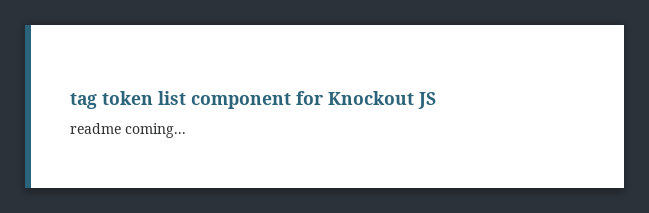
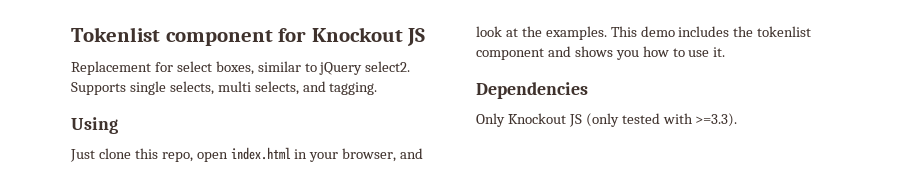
[70,91,186,109] tag token list -> [71,27,160,42] Tokenlist
[70,123,186,138] readme coming... -> [71,61,411,75] [71,81,378,95] [71,117,118,134] [70,147,424,162] [476,26,812,40] [476,46,726,60] [476,82,588,99] [476,113,738,127] Replacement for select boxes, similar to jQuery select2. Supports single selects, multi selects, and tagging. // Using // Just clone this repo, open index.html in your browser, and look at the examples. This demo includes the tokenlist component and shows you how to use it. // Dependencies // Only Knockout JS (only tested with >=3.3).

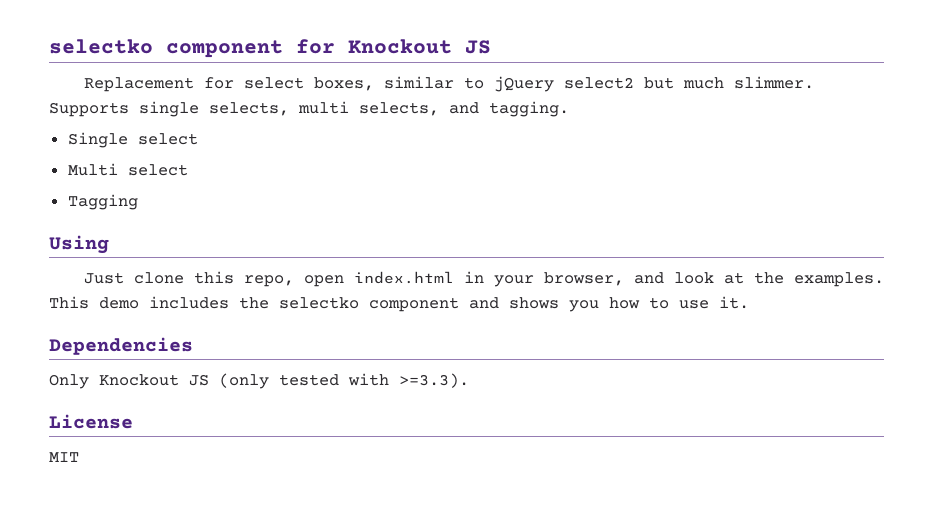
[71,27,160,42] Tokenlist -> [49,39,153,54] selectko
[365,61,411,72] select2. -> [563,76,814,89] select2 but much slimmer.
(378, 88) none -> [67,132,198,148] [67,163,188,176] [67,194,138,210] // Single select // Multi select // Tagging
[757,26,812,37] tokenlist -> [279,297,359,309] selectko
(738, 120) none -> [49,414,133,429] [49,452,79,462] // License // MIT

